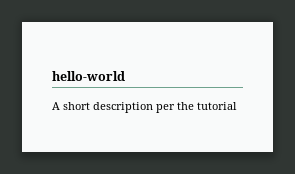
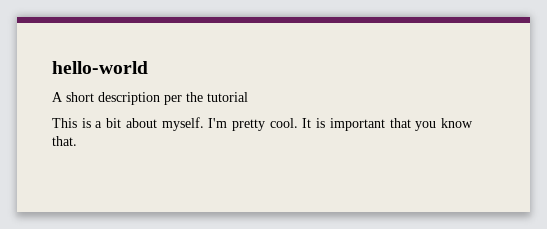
(237, 106) none -> [52,117,474,131] [52,136,77,146] // This is a bit about myself. I'm pretty cool. It is important that you know that.

